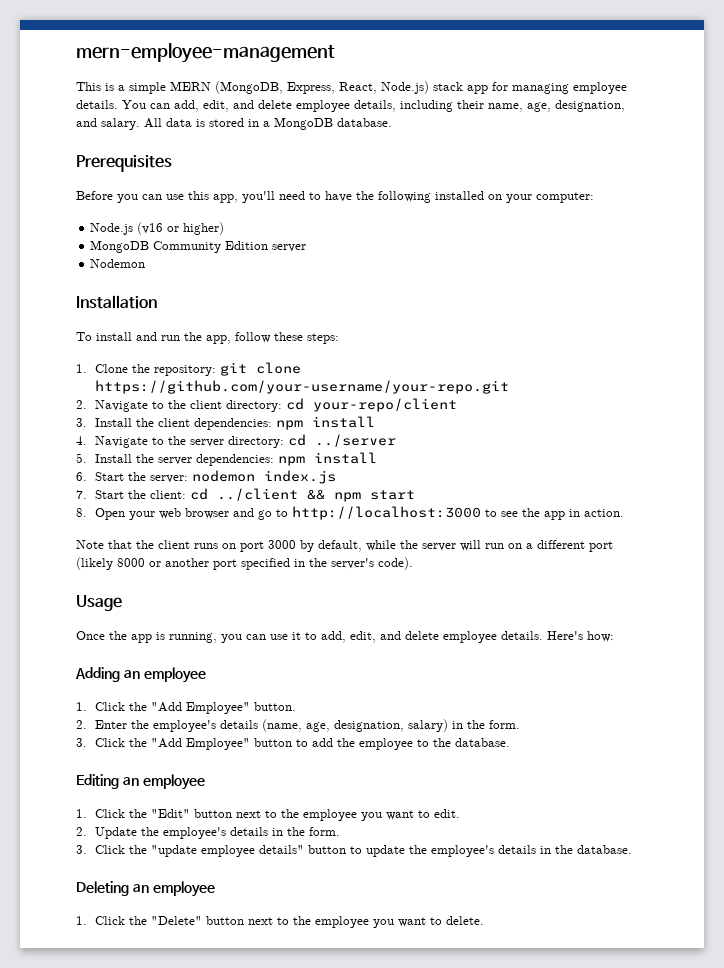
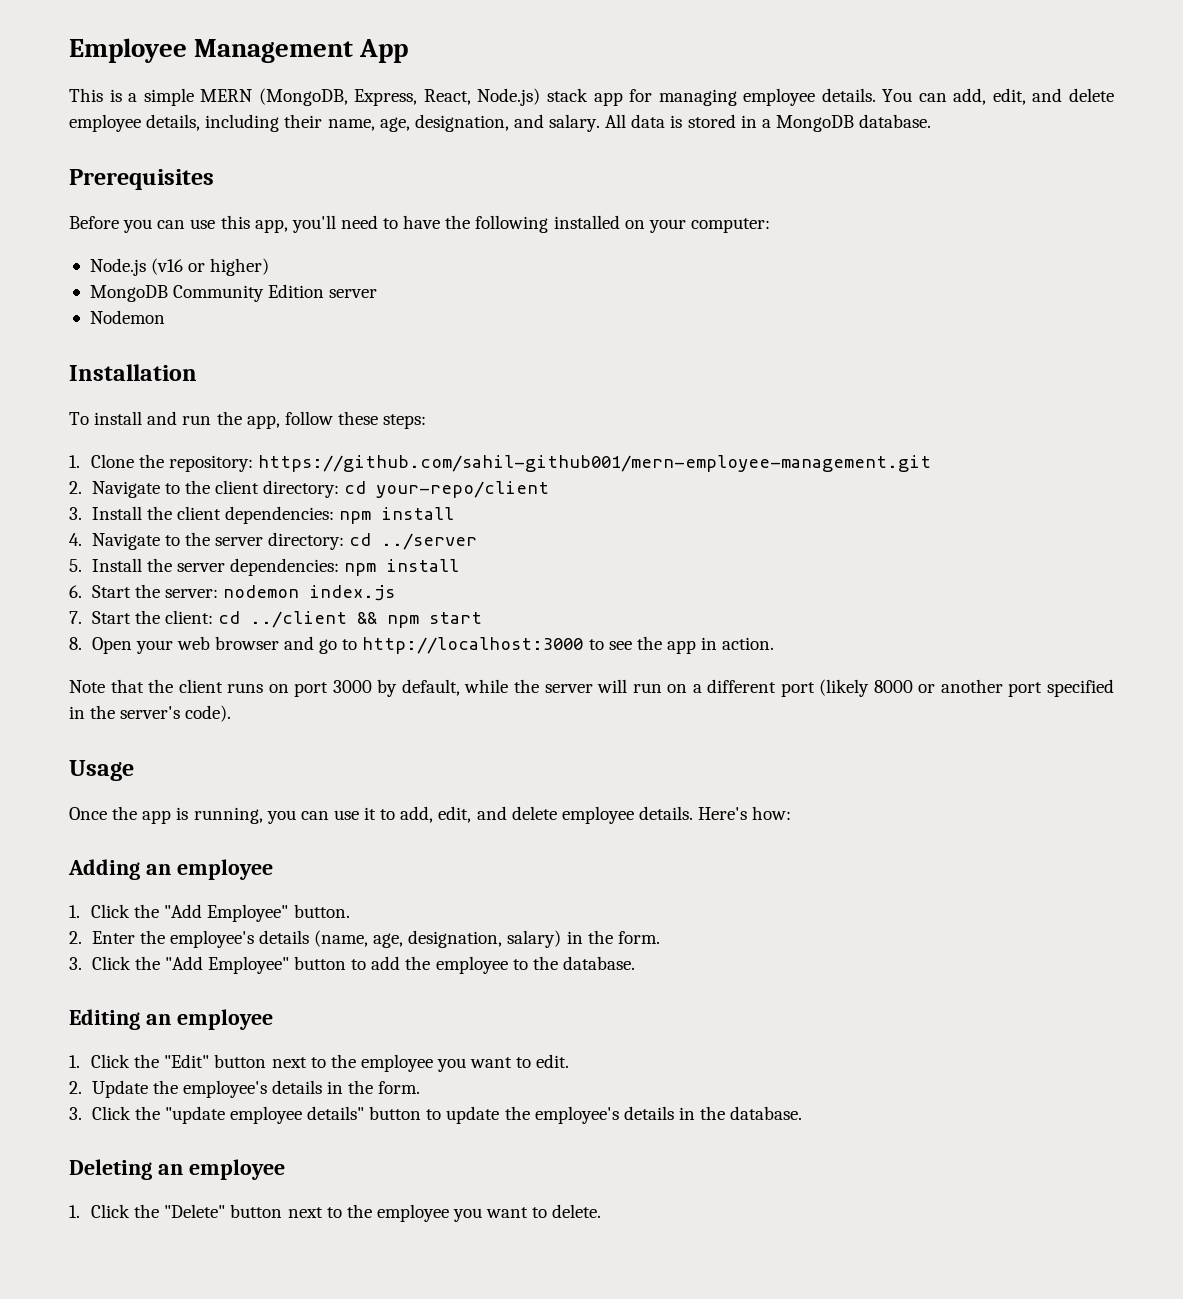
[76,43,335,63] mern-employee-management -> [69,38,409,63] Employee Management App
[219,362,301,376] [94,380,509,394] git clone https://github.com/your-username/your-repo.git -> [258,455,932,472] https://github.com/sahil-github001/mern-employee-management.git

